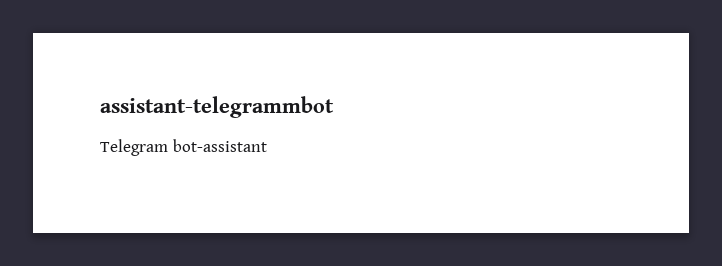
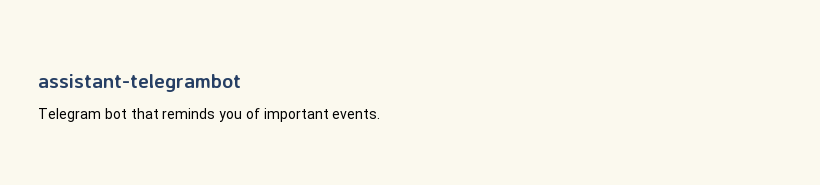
[100,96,334,118] assistant-telegrammbot -> [38,74,241,92] assistant-telegrambot
[172,139,267,152] bot-assistant -> [104,108,381,122] bot that reminds you of important events.

